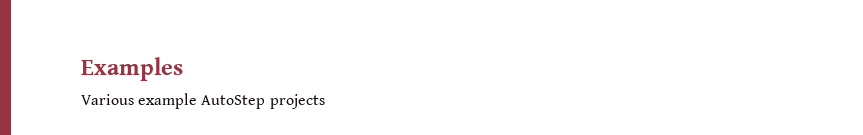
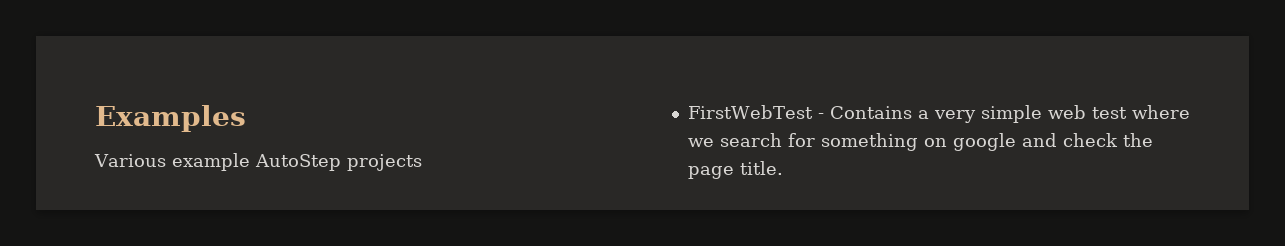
(325, 101) none -> [687,105,1190,123] [687,133,1153,151] [687,161,783,179] // FirstWebTest - Contains a very simple web test where we search for something on google and check the page title.

